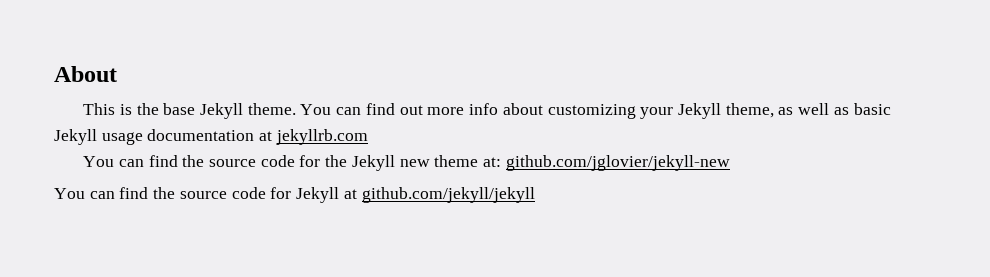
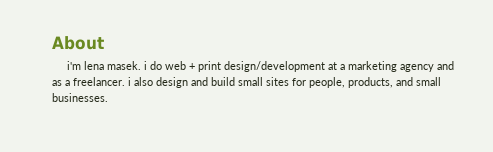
[83,103,891,119] [54,129,368,145] [83,155,730,171] [54,187,535,203] This is the base Jekyll theme. You can find out more info about customizing your Jekyll theme, as well as basic Jekyll usage documentation at jekyllrb.com // You can find the source code for the Jekyll new theme at: github.com/jglovier/jekyll-new // You can find the source code for Jekyll at github.com/jekyll/jekyll -> [66,61,454,72] [52,77,441,88] [52,93,108,102] i'm lena masek. i do web + print design/development at a marketing agency and as a freelancer. i also design and build small sites for people, products, and small businesses.

